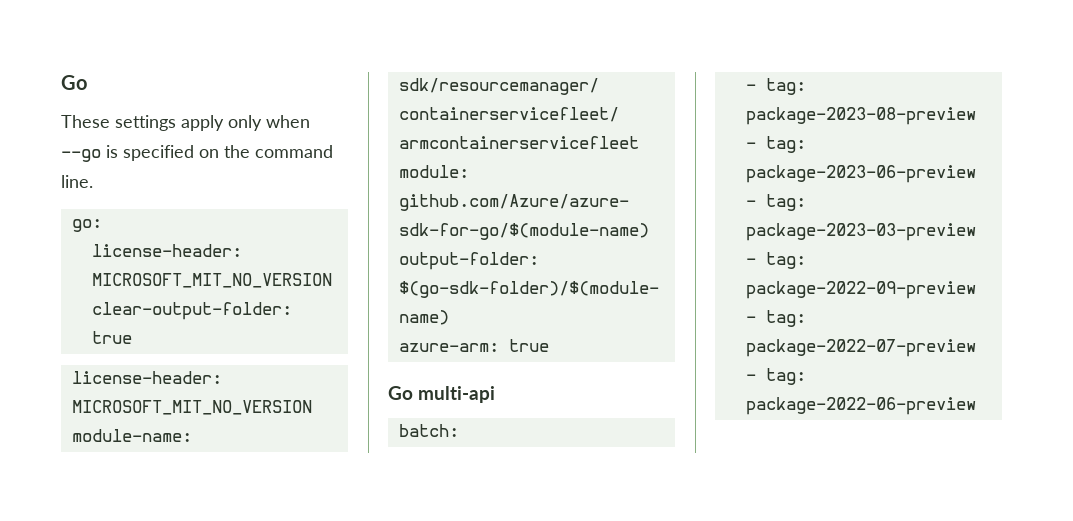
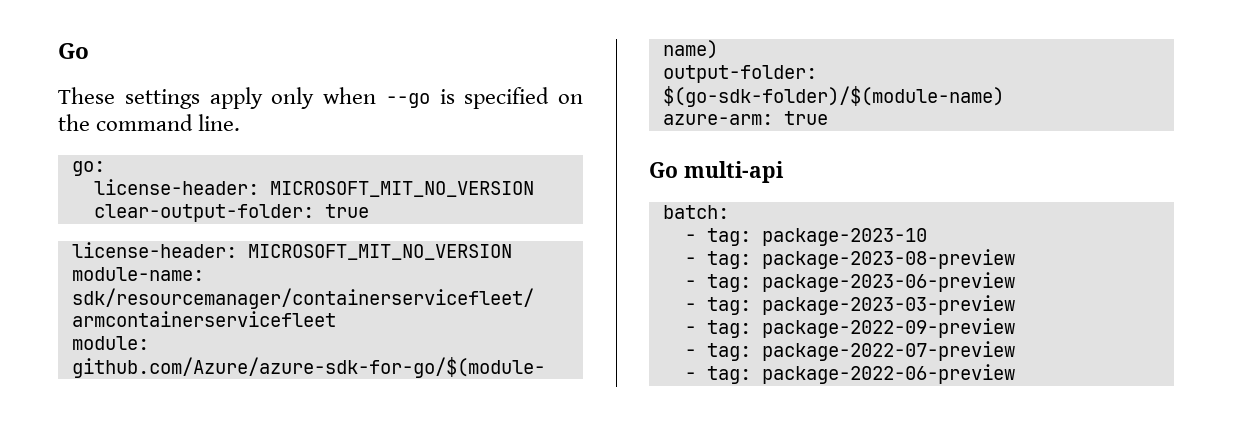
(459, 430) none -> [684,228,927,246] // - tag: package-2023-10

